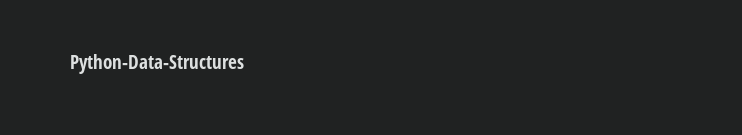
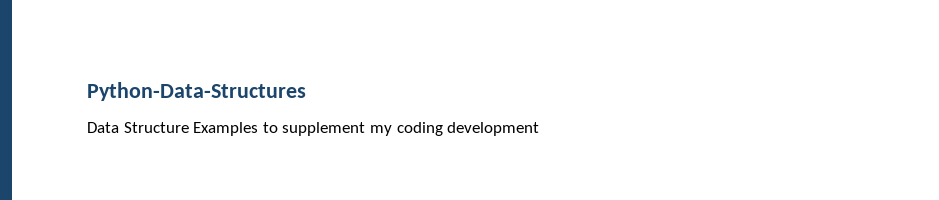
(244, 64) none -> [87,122,540,136] // Data Structure Examples to supplement my coding development

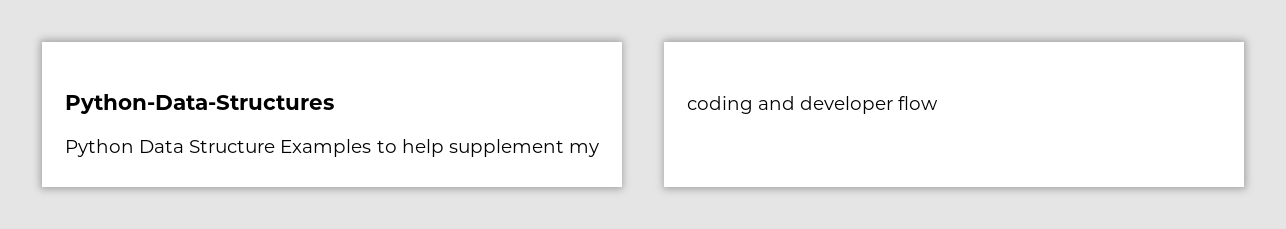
(306, 91) none -> [65,139,134,157] Python
(278, 127) none -> [401,139,444,157] help
[447,122,540,136] development -> [758,96,938,114] and developer flow

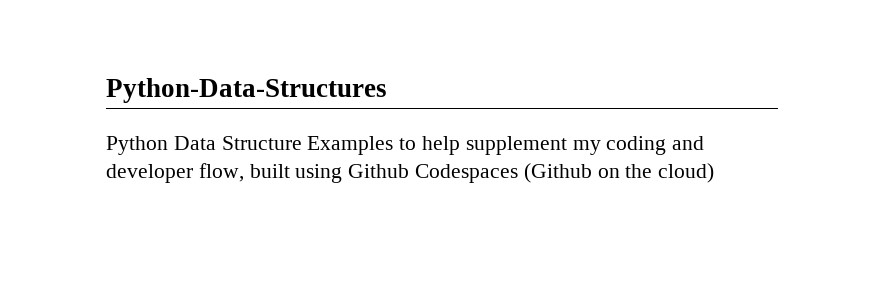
[898,96,938,110] flow -> [198,163,715,183] flow, built using Github Codespaces (Github on the cloud)

